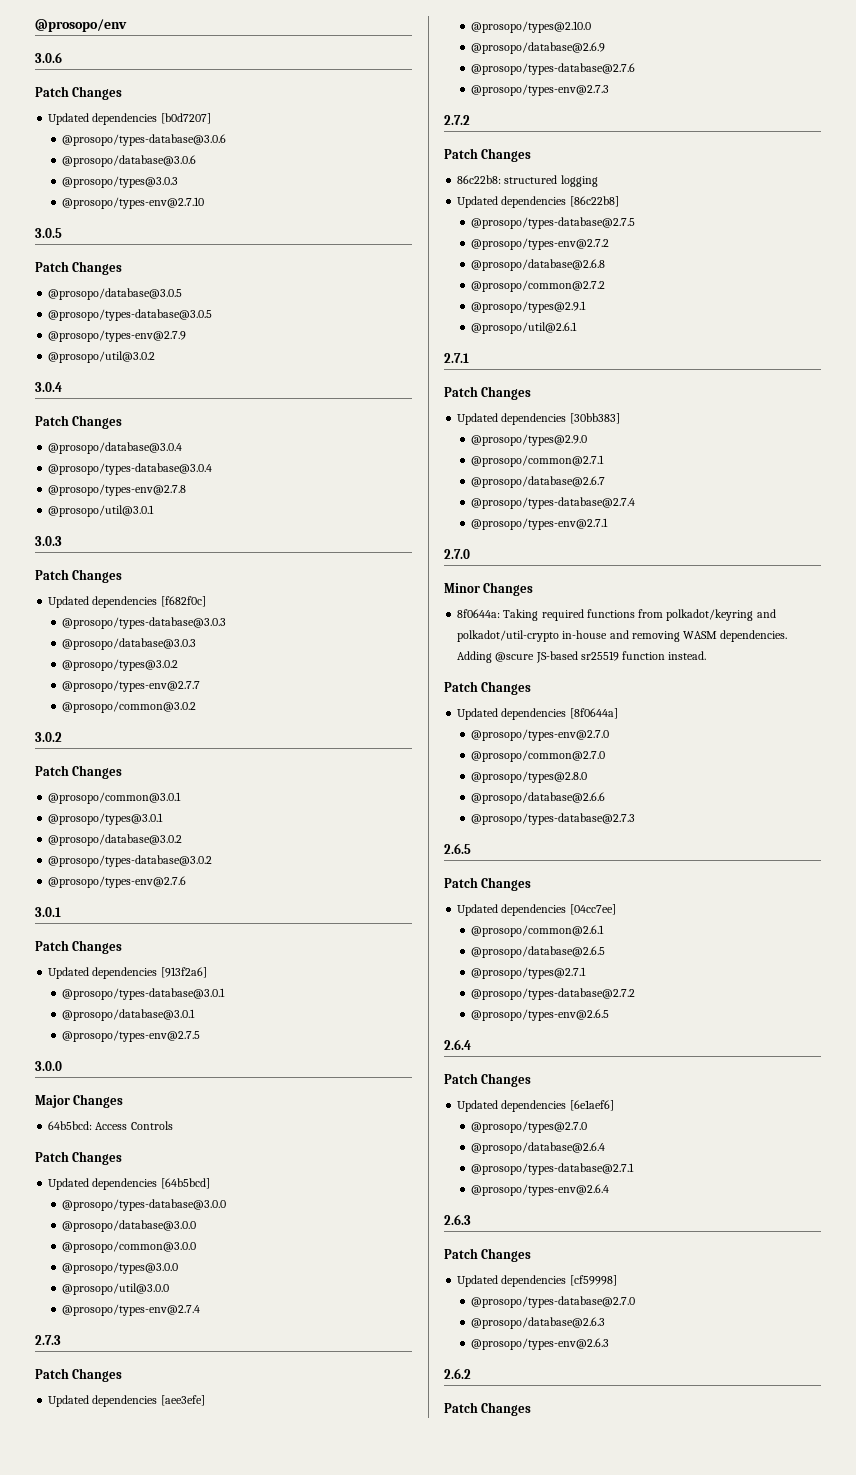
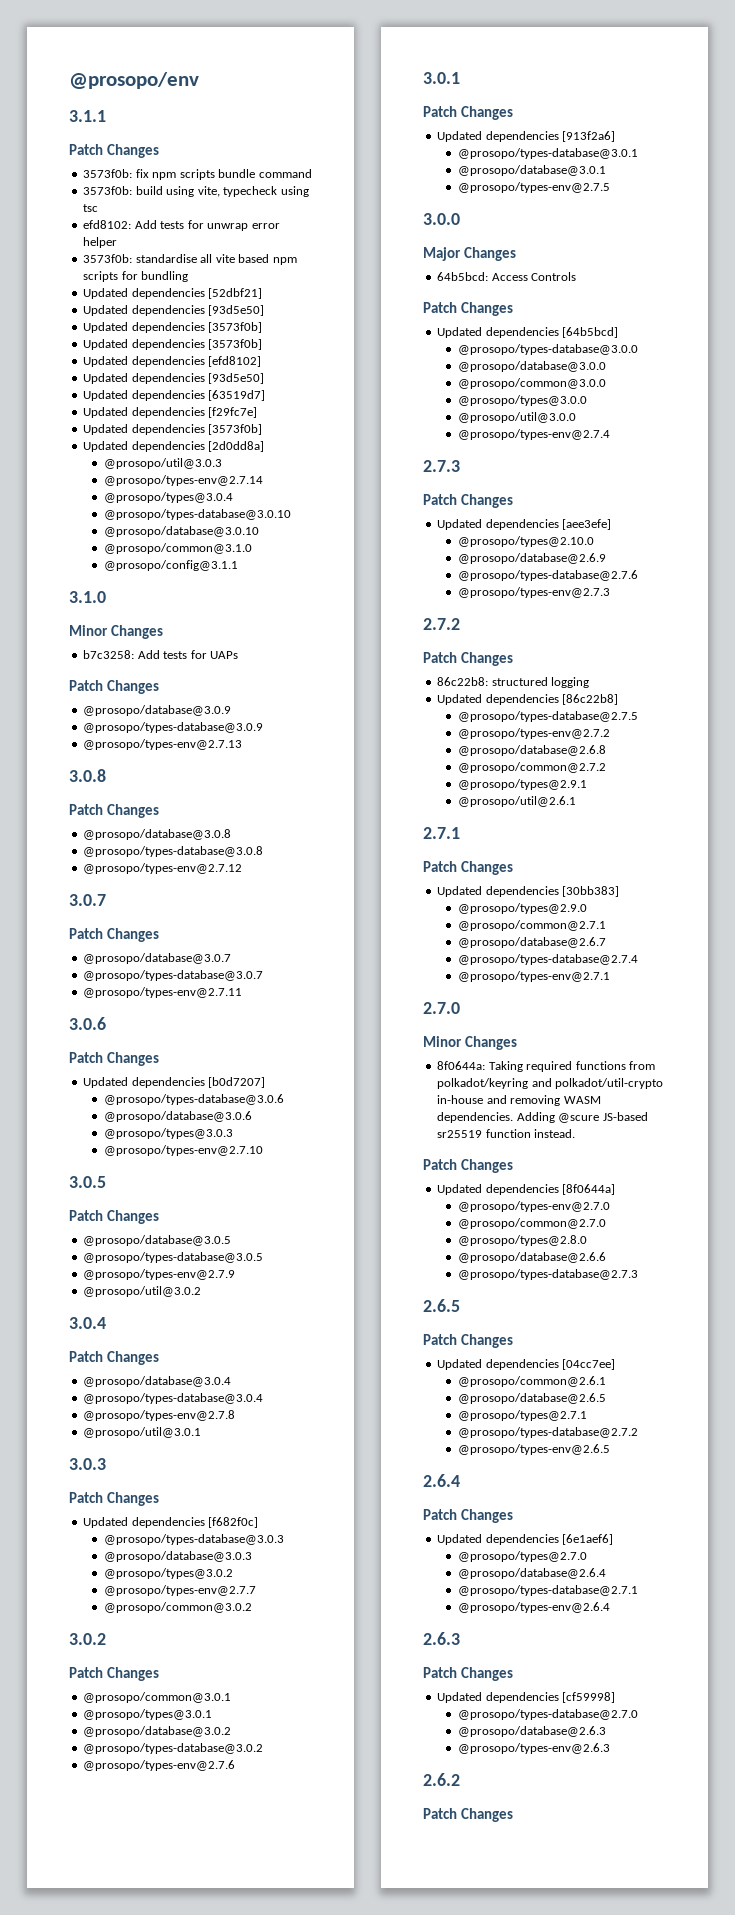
(127, 25) none -> [69,110,106,122] [69,144,160,158] [83,169,312,180] [83,186,309,197] [83,204,99,212] [83,220,280,231] [83,237,118,248] [83,254,297,265] [83,271,189,282] [83,288,263,299] [83,305,265,316] [83,322,263,333] [83,339,263,350] [83,356,262,367] [83,373,265,384] [83,390,266,401] [83,407,258,418] [83,424,263,435] [83,441,265,452] [103,458,222,469] [103,475,263,486] [103,492,233,503] [103,509,291,520] [103,526,259,537] [103,543,252,554] [103,560,238,571] [69,591,106,603] [69,625,164,639] [83,650,239,659] [69,680,160,694] [83,705,232,716] [83,722,264,733] [83,739,243,750] [69,769,106,782] [69,804,160,818] [83,829,232,840] [83,846,264,857] [83,863,243,874] [69,894,106,906] [69,928,160,942] [83,953,232,964] [83,970,264,981] [83,987,243,998] // 3.1.1 // Patch Changes // 3573f0b: fix npm scripts bundle command // 3573f0b: build using vite, typecheck using tsc // efd8102: Add tests for unwrap error helper // 3573f0b: standardise all vite based npm scripts for bundling // Updated dependencies [52dbf21] // Updated dependencies [93d5e50] // Updated dependencies [3573f0b] // Updated dependencies [3573f0b] // Updated dependencies [efd8102] // Updated dependencies [93d5e50] // Updated dependencies [63519d7] // Updated dependencies [f29fc7e] // Updated dependencies [3573f0b] // Updated dependencies [2d0dd8a] // @prosopo/util@3.0.3 // @prosopo/types-env@2.7.14 // @prosopo/types@3.0.4 // @prosopo/types-database@3.0.10 // @prosopo/database@3.0.10 // @prosopo/common@3.1.0 // @prosopo/config@3.1.1 // 3.1.0 // Minor Changes // b7c3258: Add tests for UAPs // Patch Changes // @prosopo/database@3.0.9 // @prosopo/types-database@3.0.9 // @prosopo/types-env@2.7.13 // 3.0.8 // Patch Changes // @prosopo/database@3.0.8 // @prosopo/types-database@3.0.8 // @prosopo/types-env@2.7.12 // 3.0.7 // Patch Changes // @prosopo/database@3.0.7 // @prosopo/types-database@3.0.7 // @prosopo/types-env@2.7.11

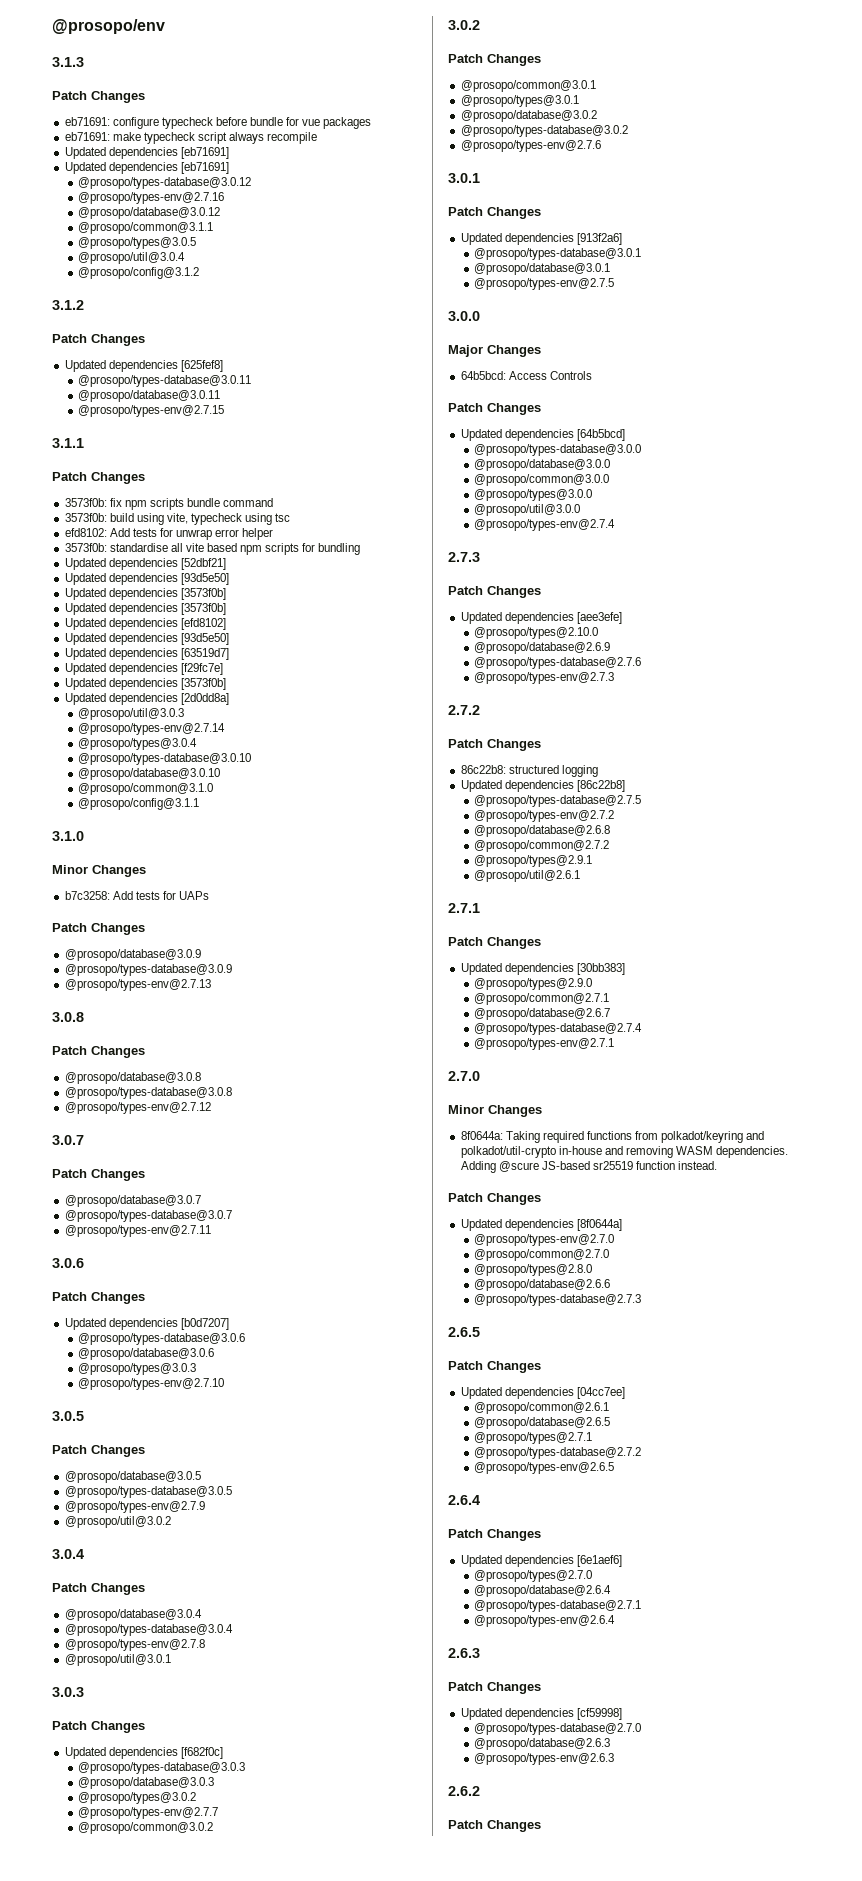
(199, 80) none -> [52,57,84,67] [52,91,145,103] [64,117,372,129] [64,132,318,144] [64,147,229,159] [64,162,229,174] [78,177,252,189] [78,192,225,204] [78,207,221,219] [78,222,214,234] [78,237,197,249] [78,252,186,264] [78,267,200,279] [52,300,84,310] [52,334,145,346] [64,360,223,372] [78,375,252,387] [78,390,221,402] [78,405,225,417] // 3.1.3 // Patch Changes // eb71691: configure typecheck before bundle for vue packages // eb71691: make typecheck script always recompile // Updated dependencies [eb71691] // Updated dependencies [eb71691] // @prosopo/types-database@3.0.12 // @prosopo/types-env@2.7.16 // @prosopo/database@3.0.12 // @prosopo/common@3.1.1 // @prosopo/types@3.0.5 // @prosopo/util@3.0.4 // @prosopo/config@3.1.2 // 3.1.2 // Patch Changes // Updated dependencies [625fef8] // @prosopo/types-database@3.0.11 // @prosopo/database@3.0.11 // @prosopo/types-env@2.7.15

